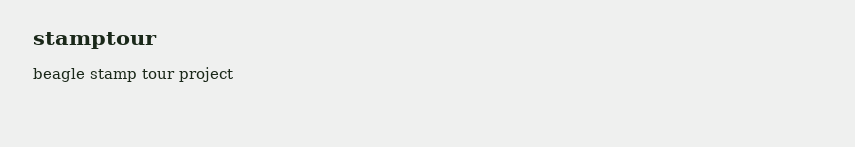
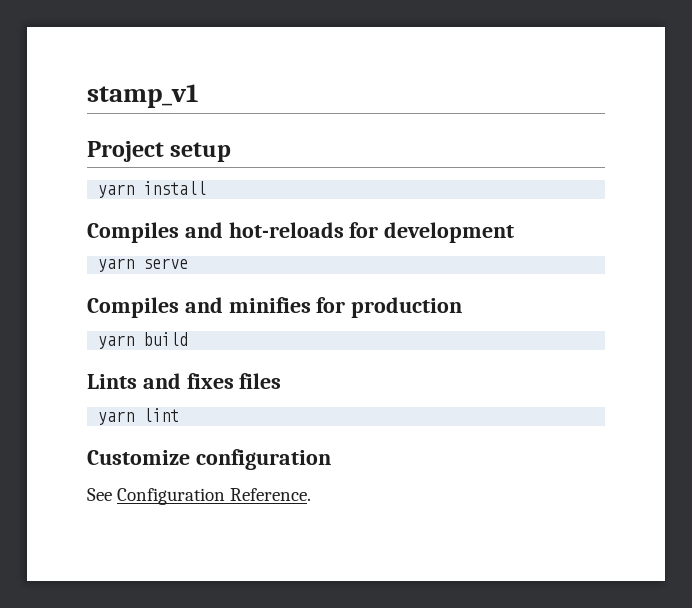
[33,32,157,49] [33,67,233,82] stamptour // beagle stamp tour project -> [87,84,198,108] [87,141,232,162] [98,181,207,198] [87,222,515,243] [98,258,189,272] [87,297,463,318] [98,332,189,349] [87,373,282,389] [98,408,180,425] [87,449,331,470] [87,488,312,505] stamp_v1 // Project setup // yarn install // Compiles and hot-reloads for development // yarn serve // Compiles and minifies for production // yarn build // Lints and fixes files // yarn lint // Customize configuration // See Configuration Reference.

